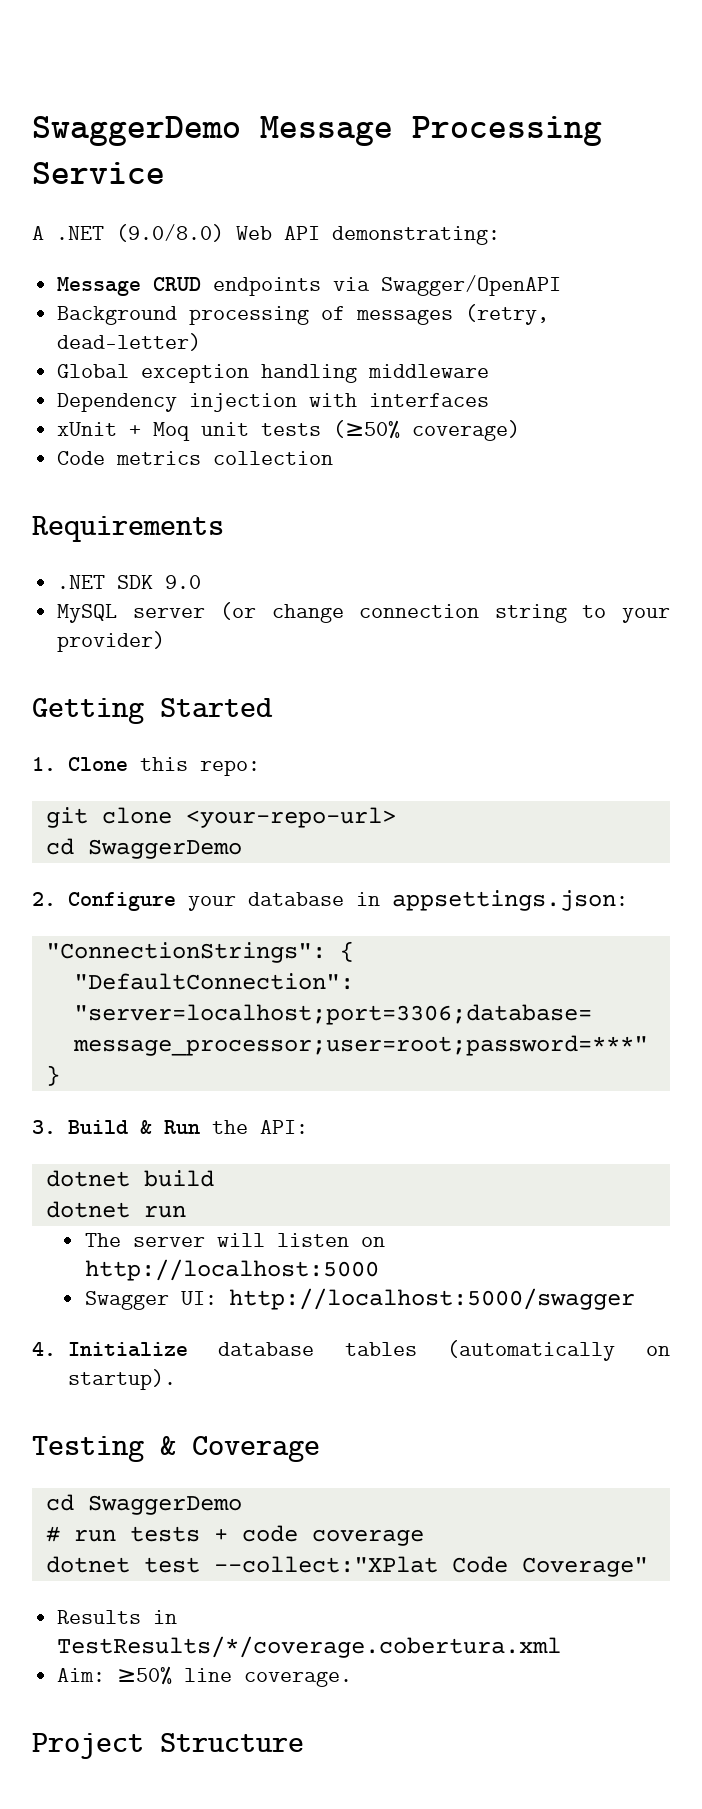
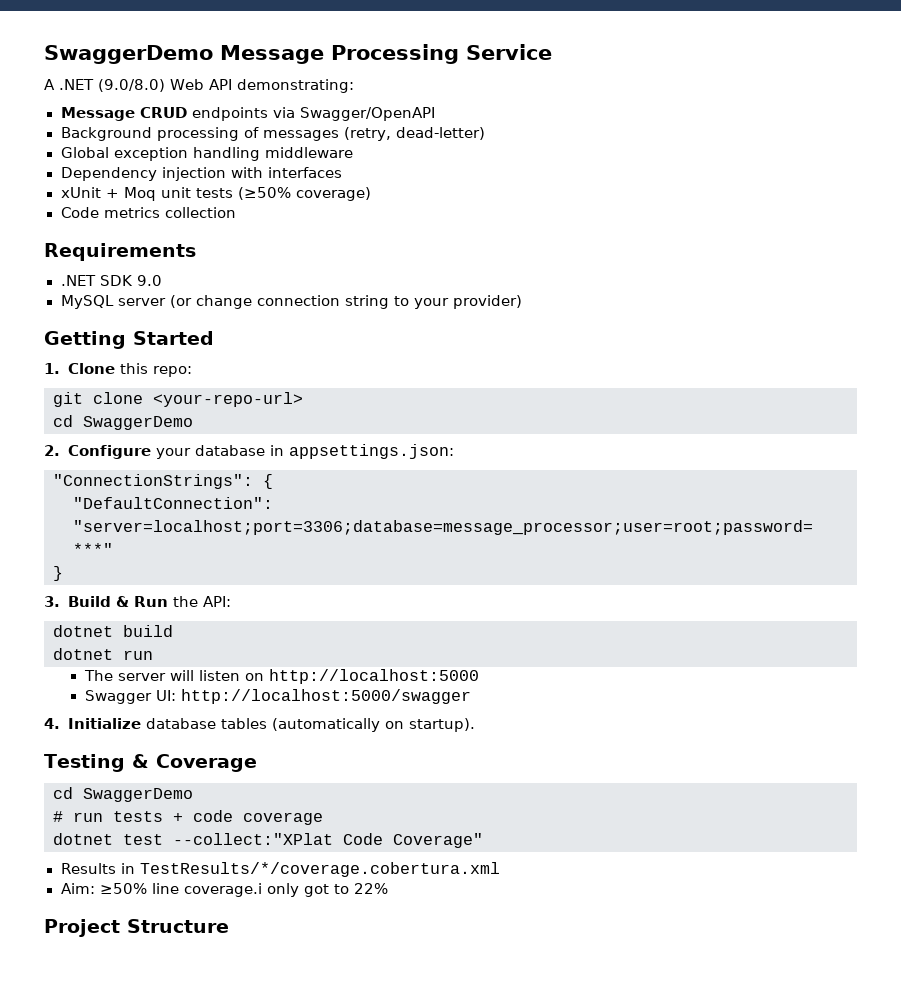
[244,1671,353,1687] coverage. -> [183,883,388,897] coverage.i only got to 22%

